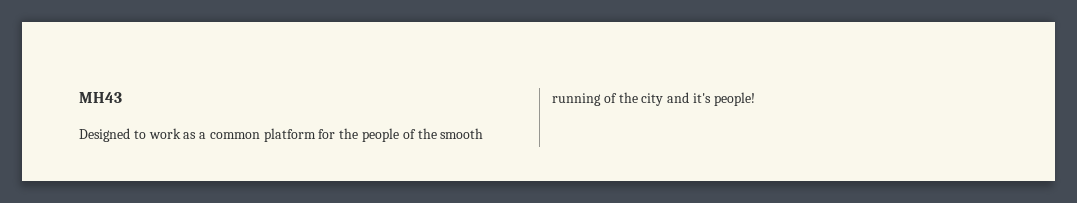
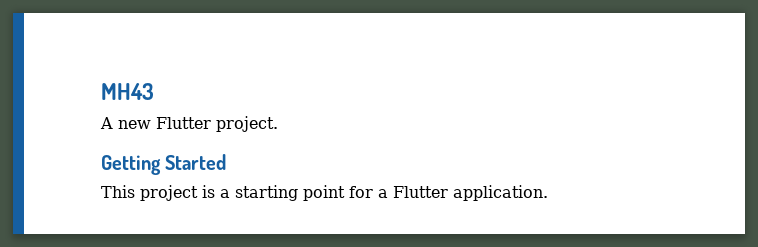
[79,128,484,142] [552,92,755,106] Designed to work as a common platform for the people of the smooth running of the city and it's people! -> [100,116,278,132] [101,154,227,175] [101,185,548,201] A new Flutter project. // Getting Started // This project is a starting point for a Flutter application.

